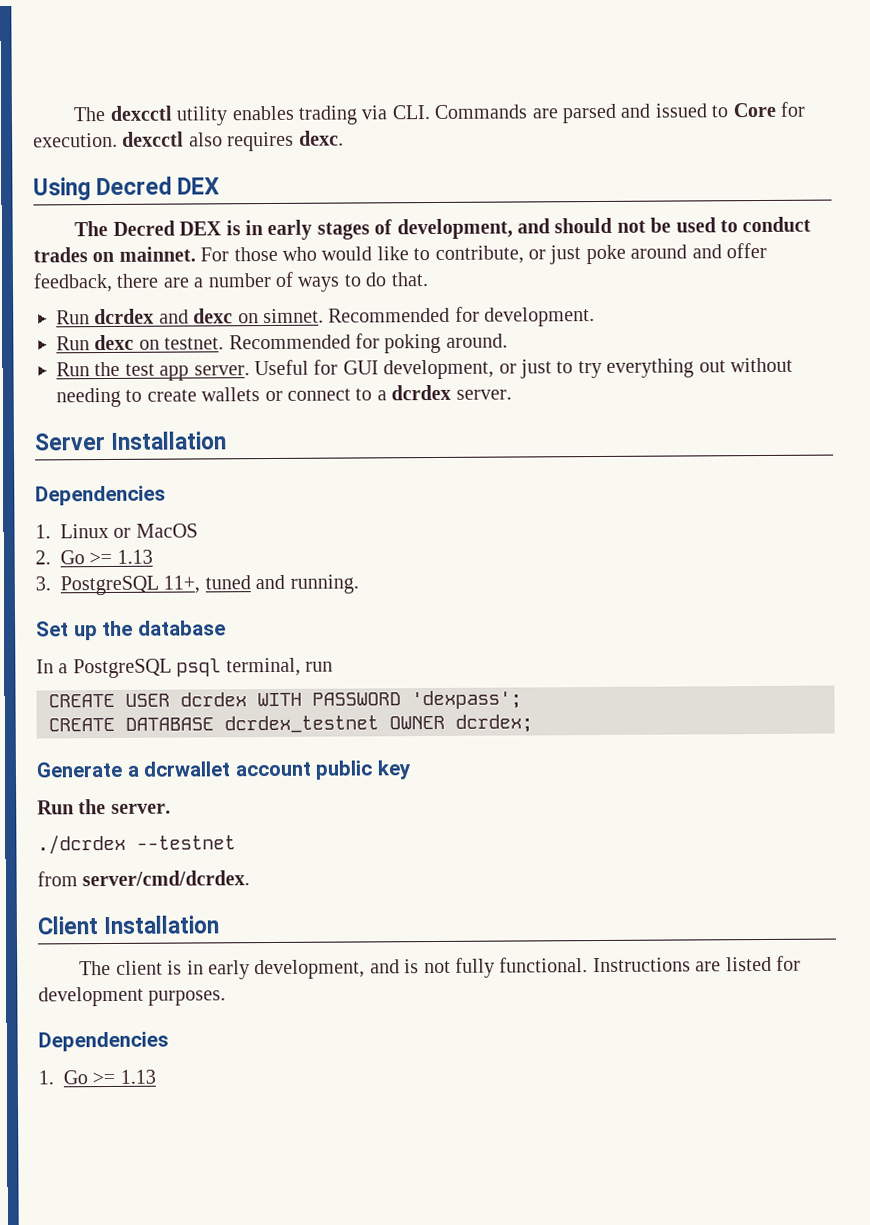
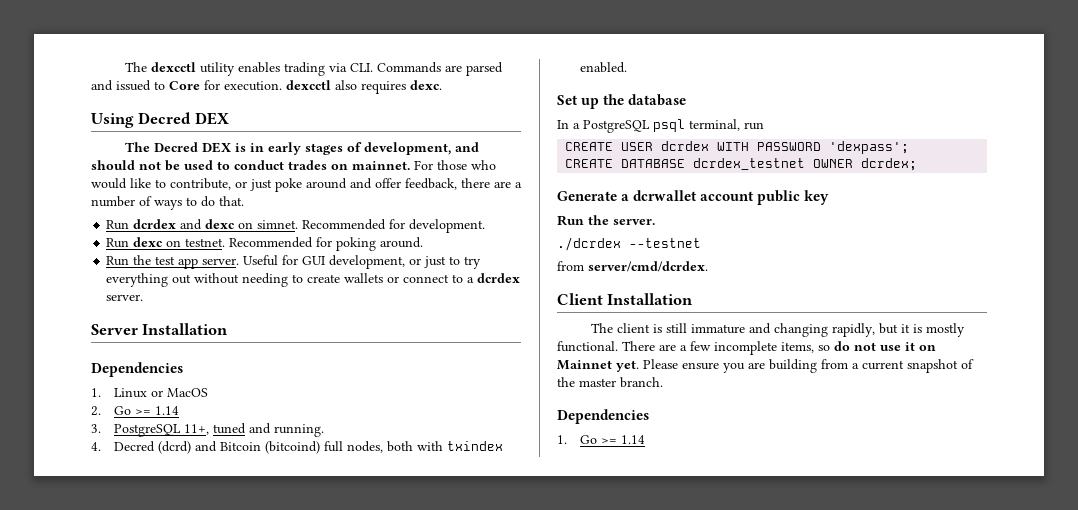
[116,549,153,564] 1.13 -> [155,406,180,415] 1.14
(359, 584) none -> [91,441,504,454] [580,62,628,73] // 4. Decred (dcrd) and Bitcoin (bitcoind) full nodes, both with txindex enabled.
[186,955,802,980] [38,986,227,1007] in early development, and is not fully functional. Instructions are listed for development purposes. -> [666,323,966,337] [557,341,936,355] [557,359,974,373] [557,377,663,388] still immature and changing rapidly, but it is mostly functional. There are a few incomplete items, so do not use it on Mainnet yet. Please ensure you are building from a current snapshot of the master branch.
[119,1069,156,1084] 1.13 -> [621,435,646,444] 1.14

